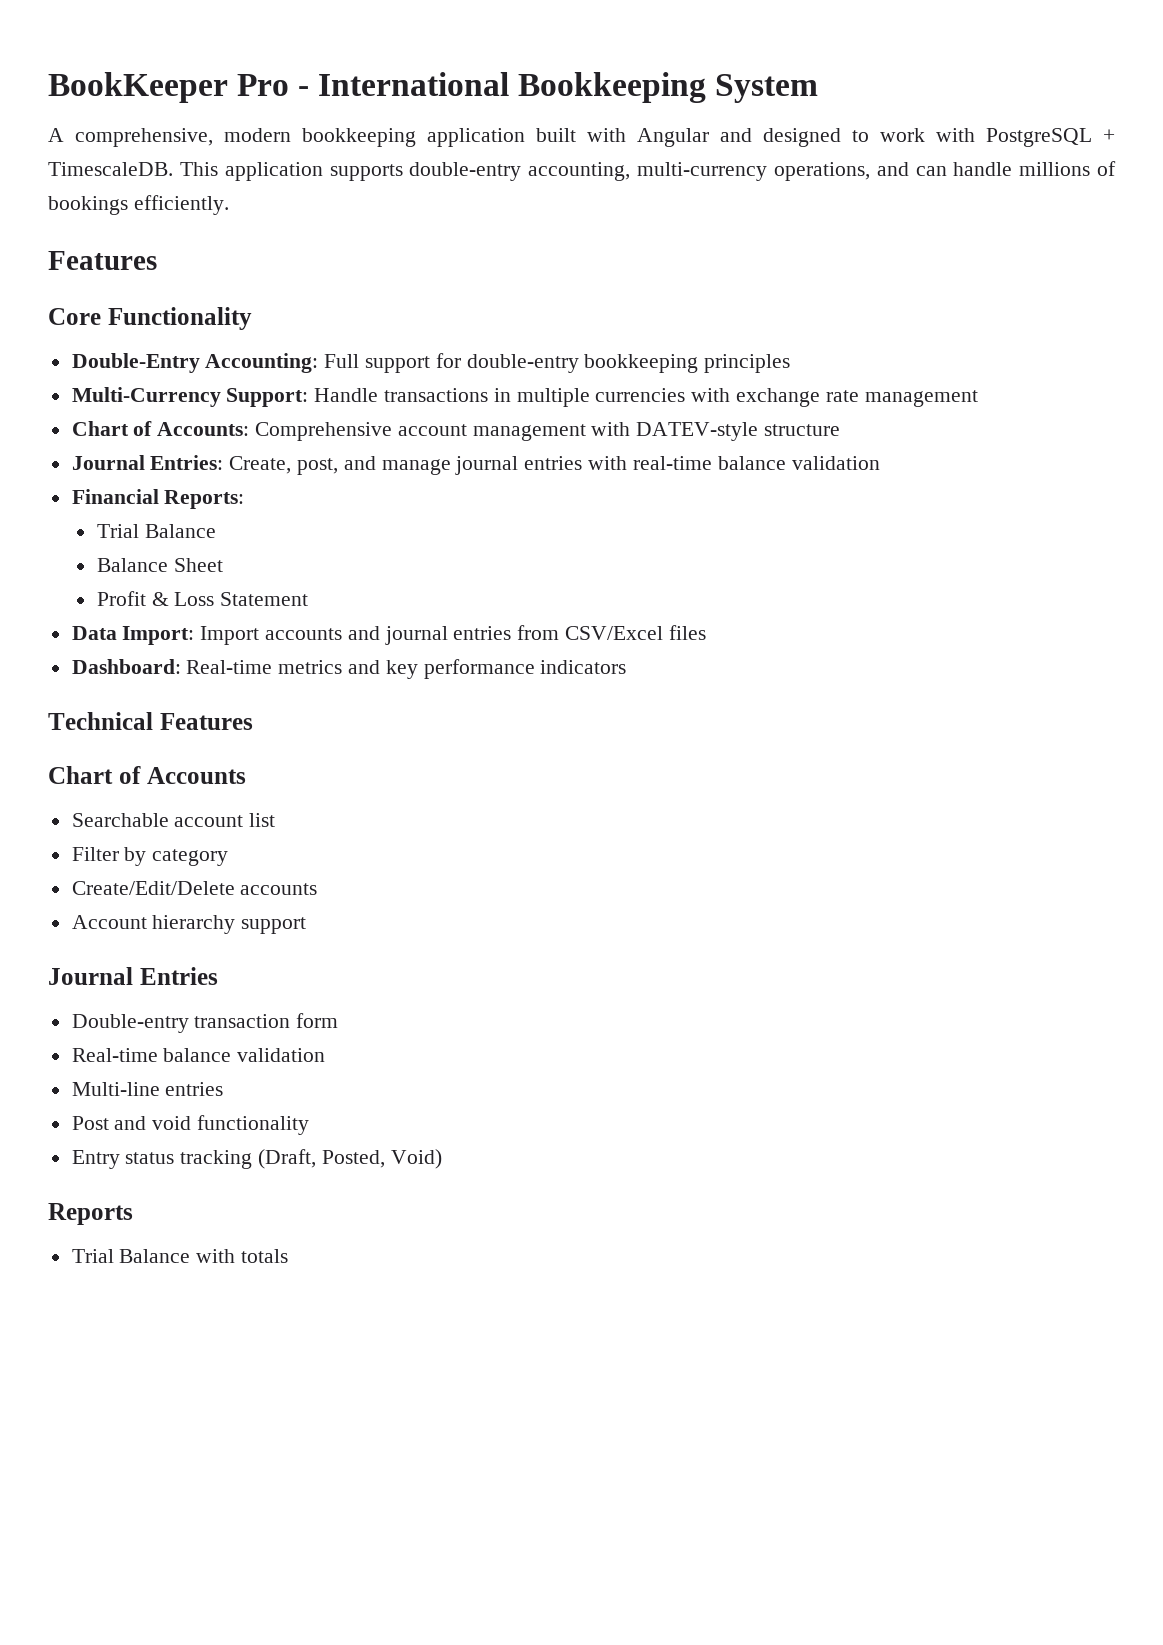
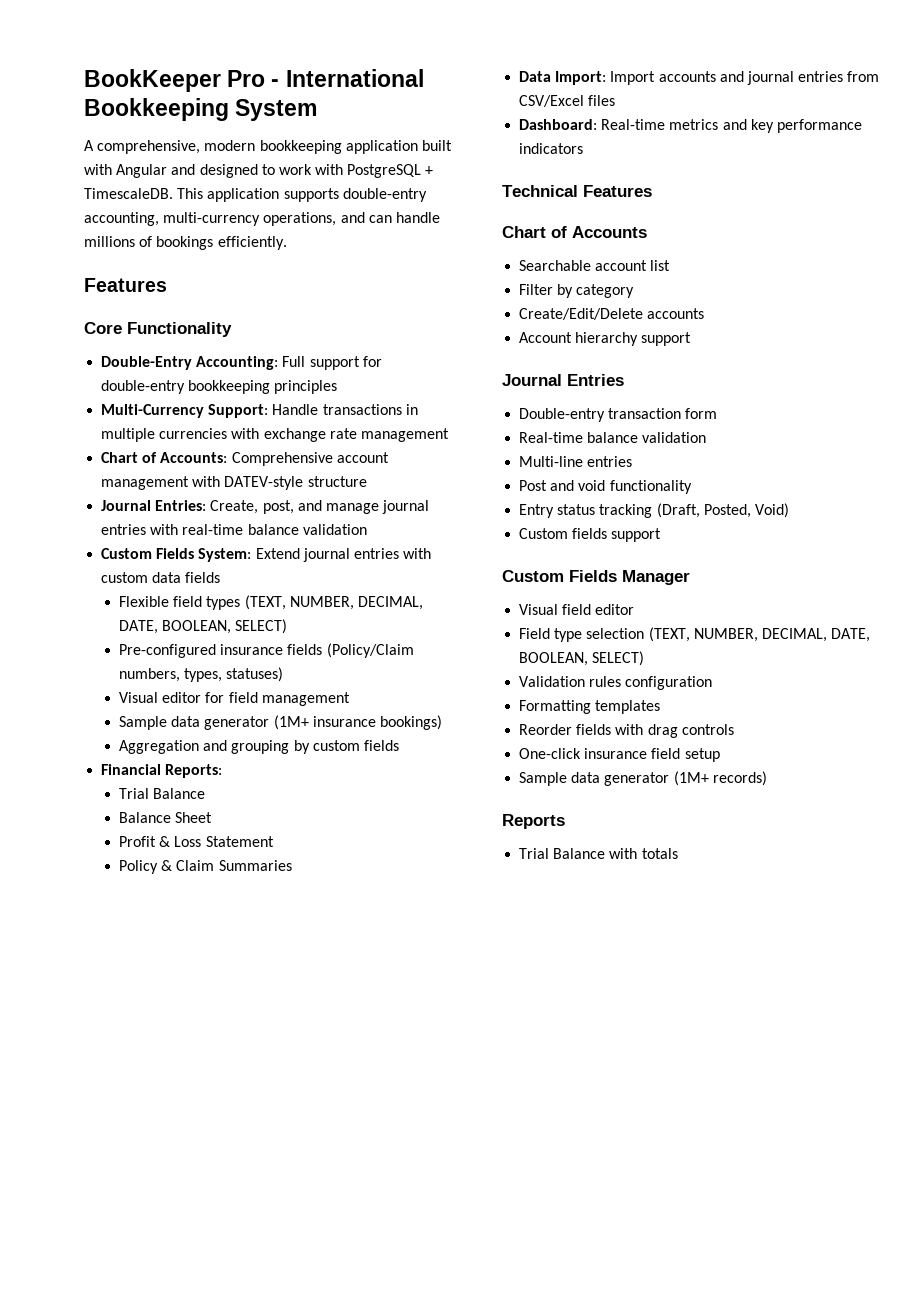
(880, 463) none -> [101,548,432,562] [101,572,221,583] [119,595,423,610] [119,619,288,634] [119,643,414,658] [119,667,284,682] [119,692,350,706] [119,715,442,730] [119,740,399,754] // Custom Fields System: Extend journal entries with custom data fields // Flexible field types (TEXT, NUMBER, DECIMAL, DATE, BOOLEAN, SELECT) // Pre-configured insurance fields (Policy/Claim numbers, types, statuses) // Visual editor for field management // Sample data generator (1M+ insurance bookings) // Aggregation and grouping by custom fields
(309, 599) none -> [119,860,292,874] // Policy & Claim Summaries
(442, 1159) none -> [519,528,662,542] [502,570,690,585] [519,604,635,615] [519,627,871,642] [519,651,645,666] [519,676,713,690] [519,700,661,714] [519,724,734,738] [519,748,720,762] [519,771,767,786] // Custom fields support // Custom Fields Manager // Visual field editor // Field type selection (TEXT, NUMBER, DECIMAL, DATE, BOOLEAN, SELECT) // Validation rules configuration // Formatting templates // Reorder fields with drag controls // One-click insurance field setup // Sample data generator (1M+ records)

